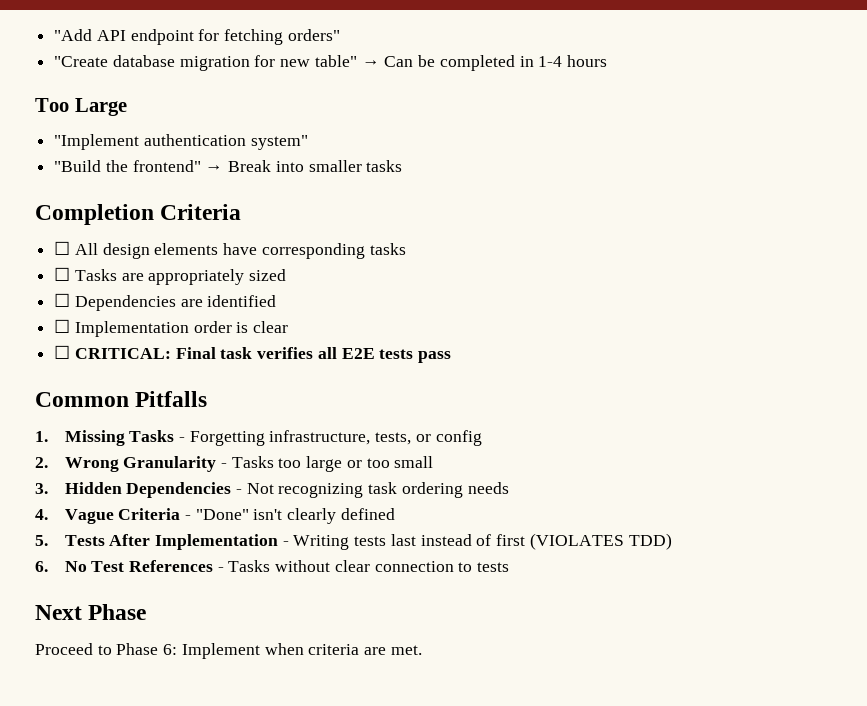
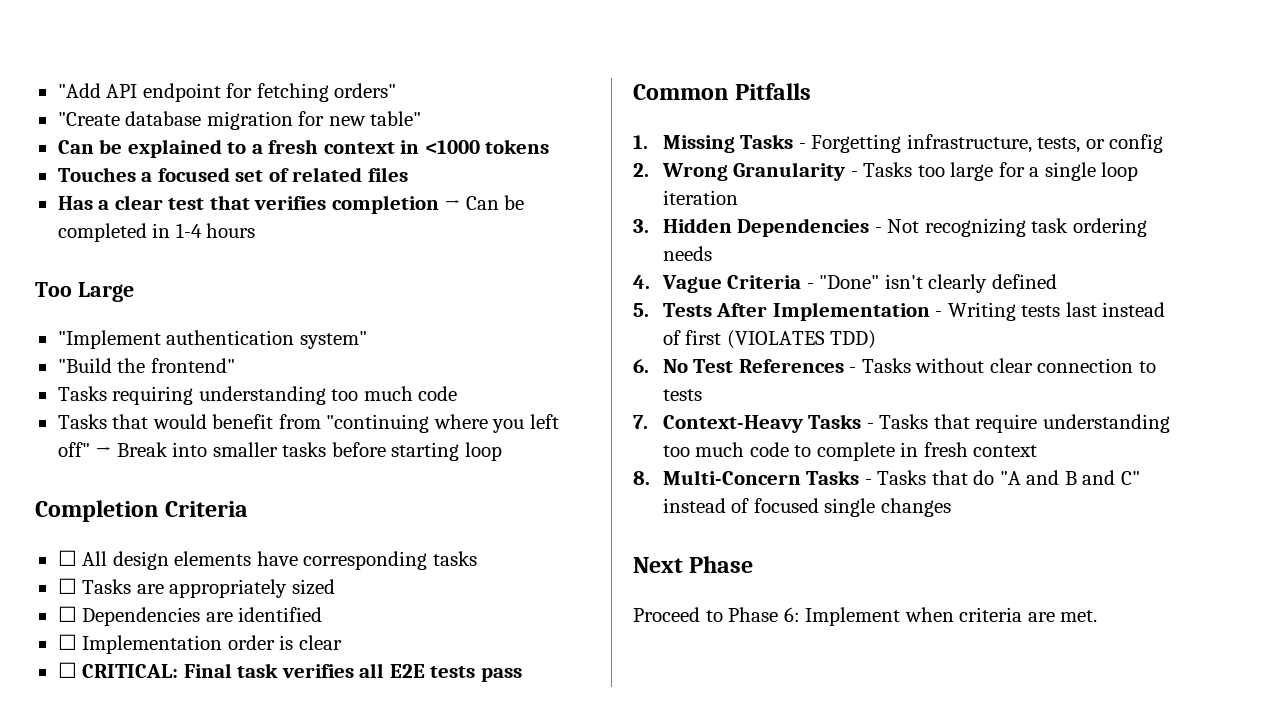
(357, 61) none -> [57,139,550,158] [57,167,408,182] [57,195,439,214] // Can be explained to a fresh context in <1000 tokens // Touches a focused set of related files // Has a clear test that verifies completion
(201, 166) none -> [57,386,458,405] [57,414,559,433] [57,442,90,457] // Tasks requiring understanding too much code // Tasks that would benefit from "continuing where you left off"
(403, 166) none -> [331,442,502,461] before starting loop
[346,456,434,468] or too small -> [998,162,1139,181] [662,190,738,205] for a single loop iteration
(510, 567) none -> [633,414,1170,433] [662,442,1038,461] [633,470,1140,485] [662,498,951,517] // 7. Context-Heavy Tasks - Tasks that require understanding too much code to complete in fresh context // 8. Multi-Concern Tasks - Tasks that do "A and B and C" instead of focused single changes

